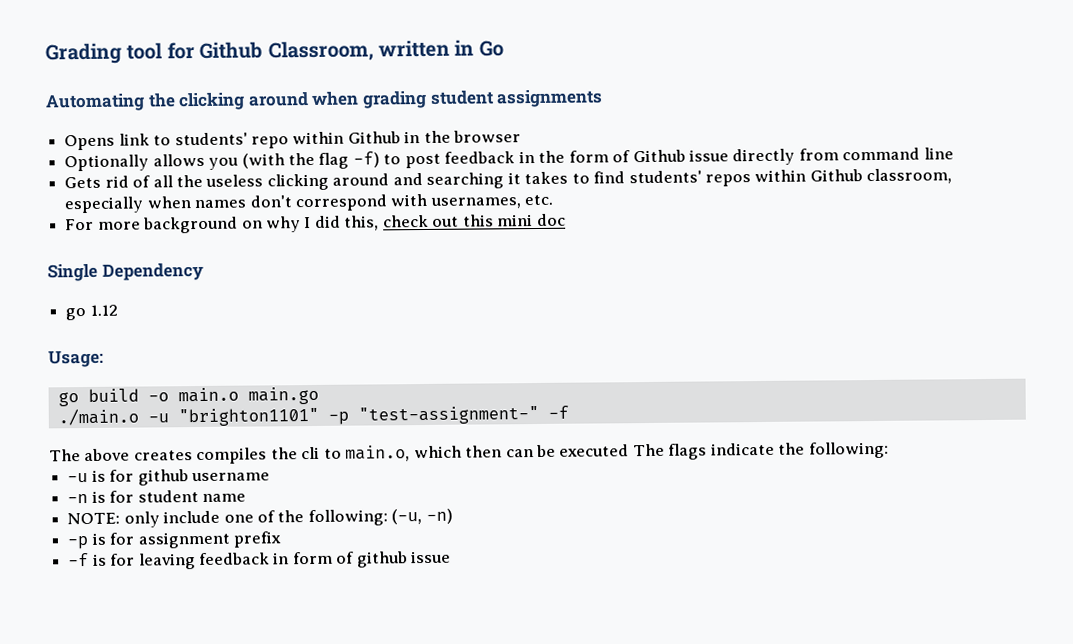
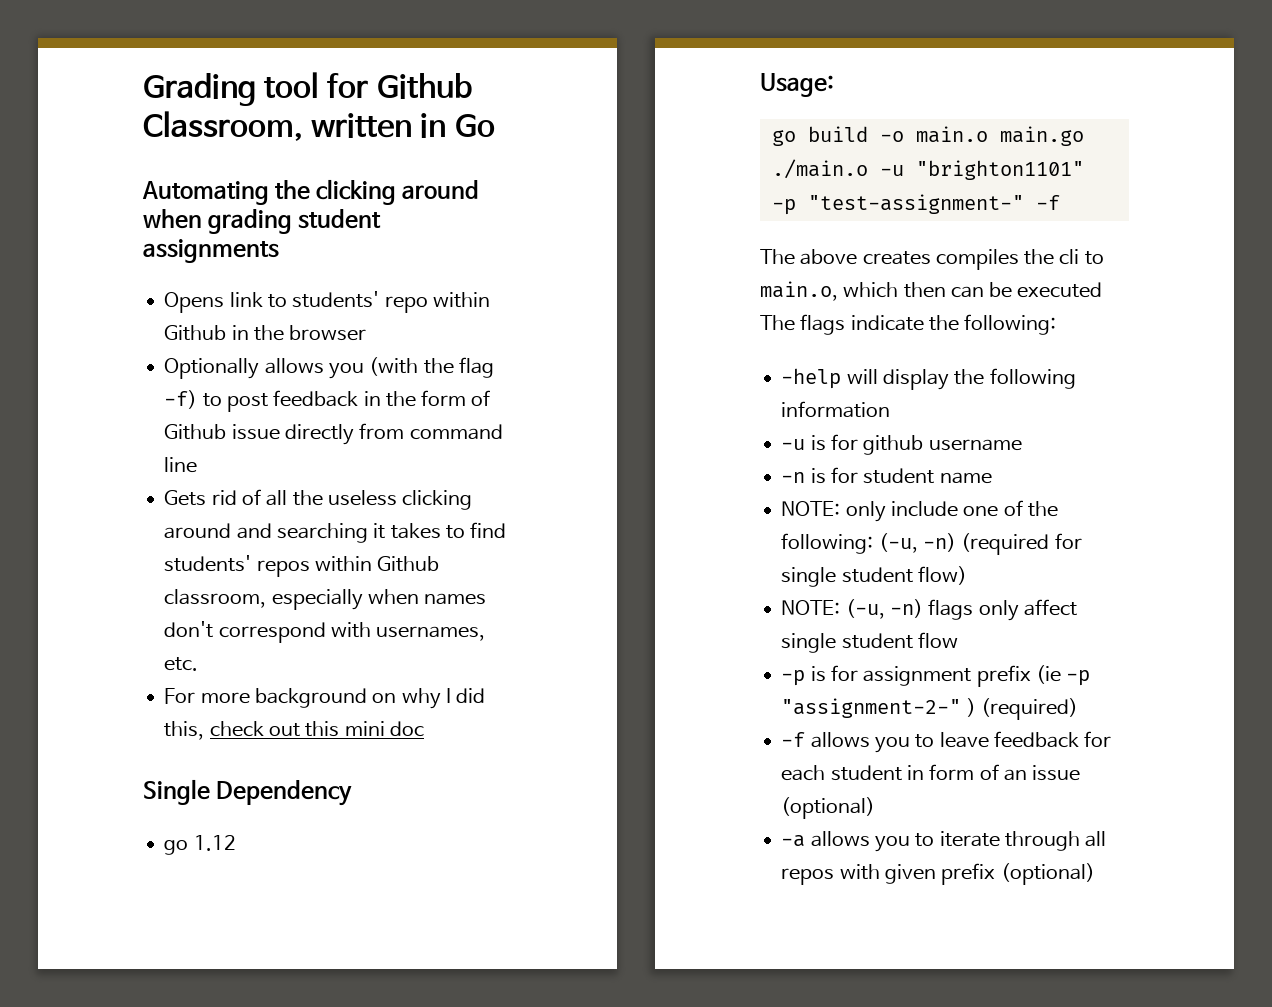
(889, 450) none -> [781,368,1076,390] [781,401,891,418] // -help will display the following information
(453, 516) none -> [961,533,1082,555] [781,566,967,587] [781,599,1077,621] [781,632,958,653] (required for single student flow) // NOTE: (-u, -n) flags only affect single student flow
[68,550,452,570] // -f is for leaving feedback in form of github issue -> [1035,665,1091,686] [781,698,1078,720] [781,731,1112,753] [781,764,1081,781] [781,797,876,819] [781,831,1107,852] [781,863,1095,885] (ie -p "assignment-2-" ) (required) // -f allows you to leave feedback for each student in form of an issue (optional) // -a allows you to iterate through all repos with given prefix (optional)

